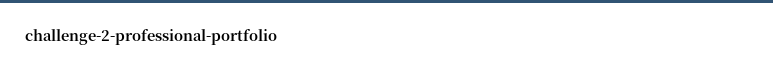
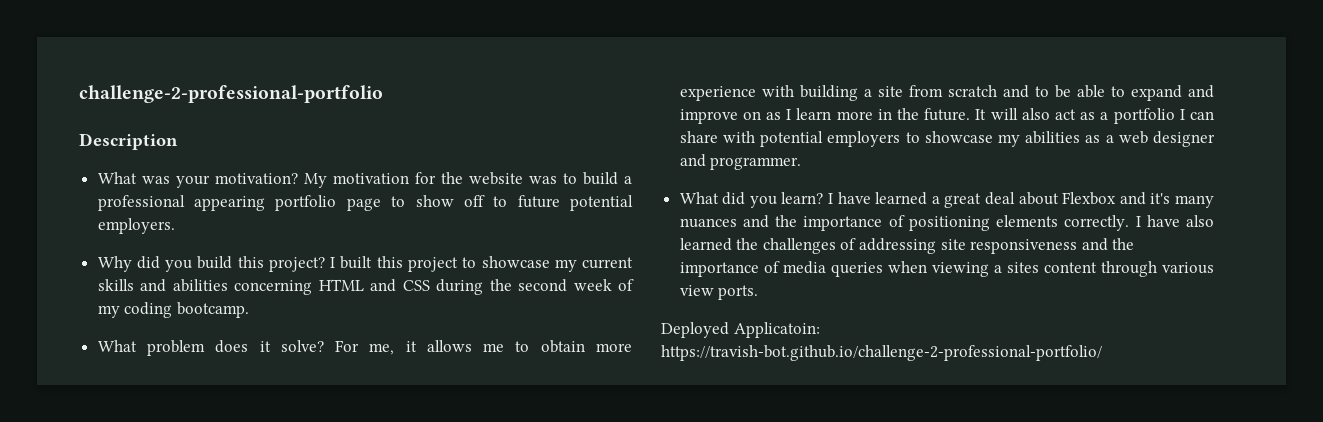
(277, 37) none -> [79,133,178,150] [97,172,632,188] [97,195,633,211] [97,218,175,234] [97,256,633,272] [97,279,635,295] [97,302,249,318] [97,340,632,356] [679,85,1214,101] [679,108,1214,124] [679,131,1215,147] [679,154,802,170] [679,192,1214,208] [679,215,1214,231] [679,238,1135,254] [679,261,1214,277] [679,285,759,300] [661,322,820,338] [661,345,1102,361] // Description // What was your motivation? My motivation for the website was to build a professional appearing portfolio page to show off to future potential employers. // Why did you build this project? I built this project to showcase my current skills and abilities concerning HTML and CSS during the second week of my coding bootcamp. // What problem does it solve? For me, it allows me to obtain more experience with building a site from scratch and to be able to expand and improve on as I learn more in the future. It will also act as a portfolio I can share with potential employers to showcase my abilities as a web designer and programmer. // What did you learn? I have learned a great deal about Flexbox and it's many nuances and the importance of positioning elements correctly. I have also learned the challenges of addressing site responsiveness and the importance of media queries when viewing a sites content through various view ports. // Deployed Applicatoin: https://travish-bot.github.io/challenge-2-professional-portfolio/

